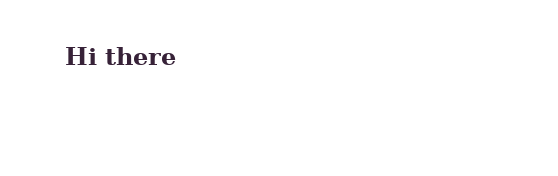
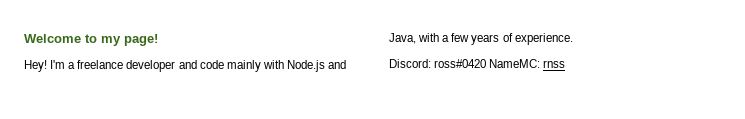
[65,47,176,65] Hi there -> [24,34,158,46] [24,60,347,72] [389,33,573,45] [389,59,566,68] Welcome to my page! // Hey! I'm a freelance developer and code mainly with Node.js and Java, with a few years of experience. // Discord: ross#0420 NameMC: rnss

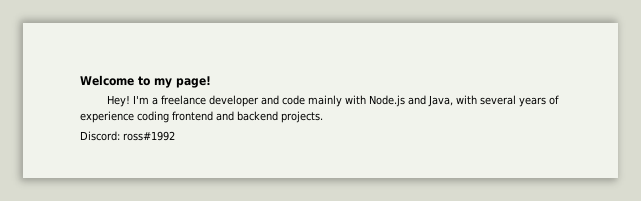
[442,33,573,45] [389,59,566,68] a few years of experience. // Discord: ross#0420 NameMC: rnss -> [479,95,559,107] [80,111,323,123] [80,131,175,141] several years of experience coding frontend and backend projects. // Discord: ross#1992

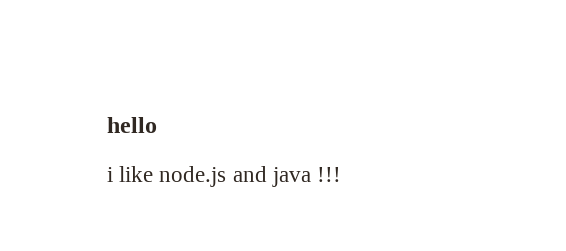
[80,75,211,88] [106,95,559,107] [80,111,323,123] [80,131,175,141] Welcome to my page! // Hey! I'm a freelance developer and code mainly with Node.js and Java, with several years of experience coding frontend and backend projects. // Discord: ross#1992 -> [107,117,157,133] [107,166,342,187] hello // i like node.js and java !!!

